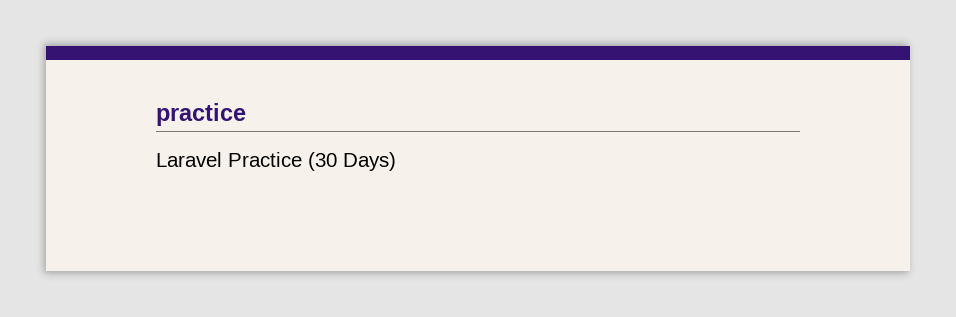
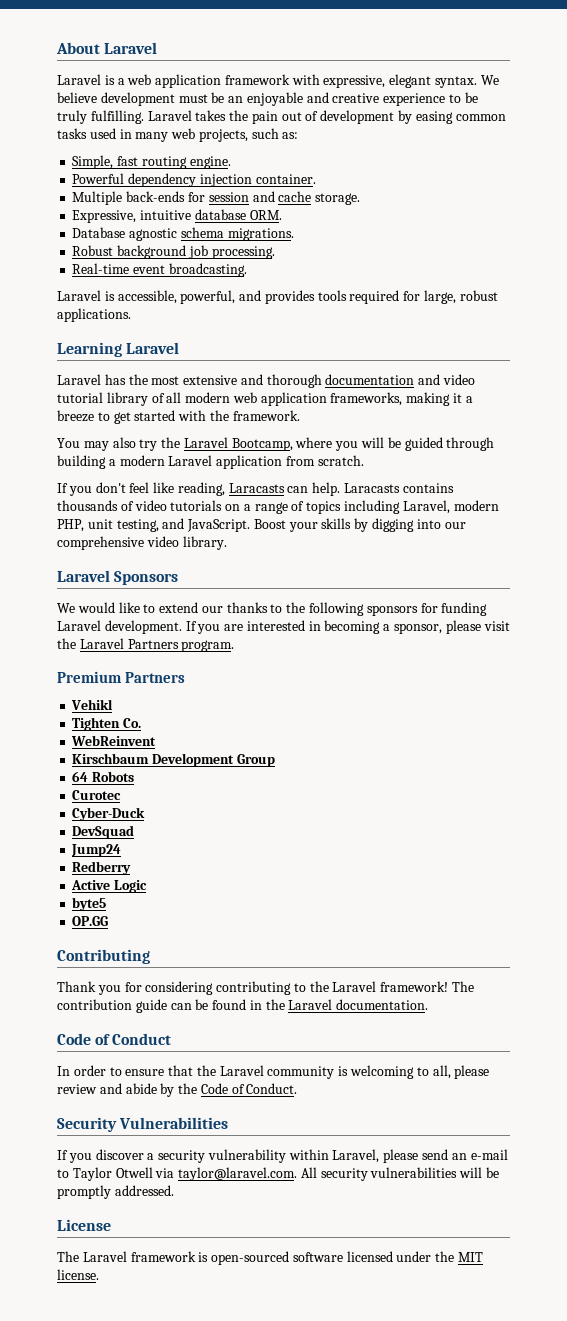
[156,103,246,126] [156,152,396,171] practice // Laravel Practice (30 Days) -> [56,42,158,54] [57,74,499,88] [57,92,478,106] [57,110,506,124] [57,128,299,142] [72,155,231,169] [72,173,316,187] [72,191,361,205] [72,209,282,223] [72,227,294,241] [72,245,275,259] [72,263,247,277] [57,290,498,304] [57,308,131,322] [57,342,180,357] [57,374,476,388] [57,392,473,406] [57,410,300,424] [57,437,495,451] [57,455,364,469] [57,482,454,496] [57,500,499,514] [57,518,466,532] [57,536,227,550] [57,570,179,585] [57,602,488,616] [57,620,510,634] [57,638,235,652] [57,671,185,683] [71,699,114,710] [72,717,142,731] [71,735,157,746] [72,753,275,767] [72,771,135,782] [72,790,122,800] [72,807,146,821] [72,825,135,839] [71,844,122,857] [72,861,132,875] [71,880,148,893] [72,897,107,911] [72,916,109,926] [57,949,150,964] [57,981,475,995] [57,999,429,1013] [57,1033,172,1045] [57,1065,490,1079] [57,1083,298,1097] [57,1117,229,1132] [57,1149,508,1163] [57,1167,500,1181] [57,1185,174,1199] [57,1219,111,1231] [57,1251,484,1265] [57,1269,99,1280] About Laravel // Laravel is a web application framework with expressive, elegant syntax. We believe development must be an enjoyable and creative experience to be truly fulfilling. Laravel takes the pain out of development by easing common tasks used in many web projects, such as: // Simple, fast routing engine. // Powerful dependency injection container. // Multiple back-ends for session and cache storage. // Expressive, intuitive database ORM. // Database agnostic schema migrations. // Robust background job processing. // Real-time event broadcasting. // Laravel is accessible, powerful, and provides tools required for large, robust applications. // Learning Laravel // Laravel has the most extensive and thorough documentation and video tutorial library of all modern web application frameworks, making it a breeze to get started with the framework. // You may also try the Laravel Bootcamp, where you will be guided through building a modern Laravel application from scratch. // If you don't feel like reading, Laracasts can help. Laracasts contains thousands of video tutorials on a range of topics including Laravel, modern PHP, unit testing, and JavaScript. Boost your skills by digging into our comprehensive video library. // Laravel Sponsors // We would like to extend our thanks to the following sponsors for funding Laravel development. If you are interested in becoming a sponsor, please visit the Laravel Partners program. // Premium Partners // Vehikl // Tighten Co. // WebReinvent // Kirschbaum Development Group // 64 Robots // Curotec // Cyber-Duck // DevSquad // Jump24 // Redberry // Active Logic // byte5 // OP.GG // Contributing // Thank you for considering contributing to the Laravel framework! The contribution guide can be found in the Laravel documentation. // Code of Conduct // In order to ensure that the Laravel community is welcoming to all, please review and abide by the Code of Conduct. // Security Vulnerabilities // If you discover a security vulnerability within Laravel, please send an e-mail to Taylor Otwell via taylor@laravel.com. All security vulnerabilities will be promptly addressed. // License // The Laravel framework is open-sourced software licensed under the MIT license.

